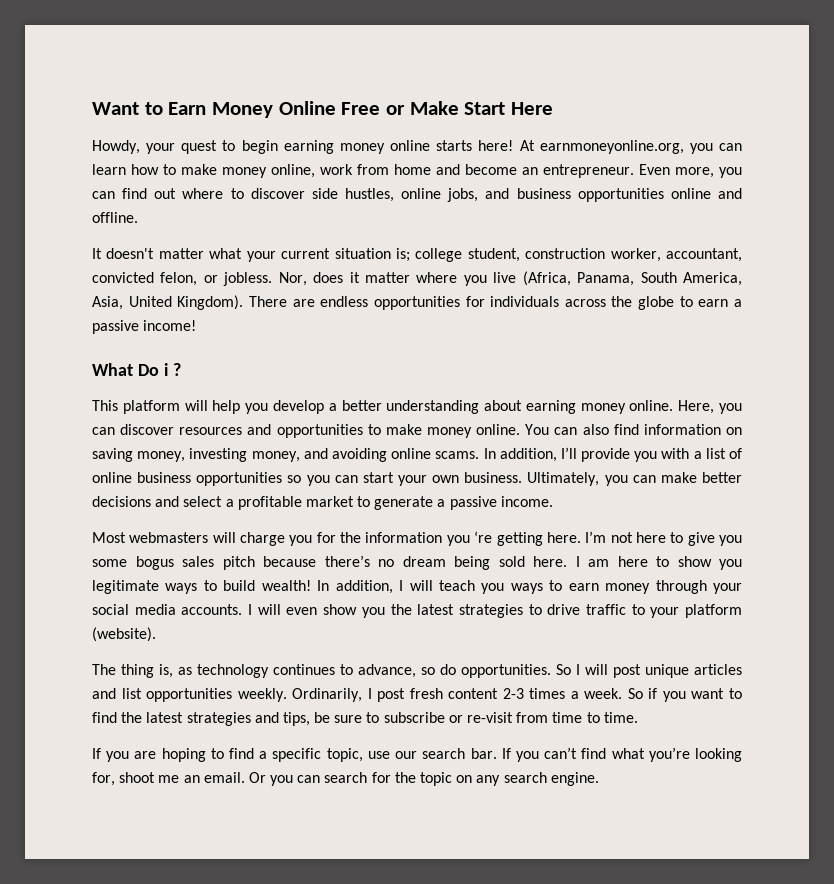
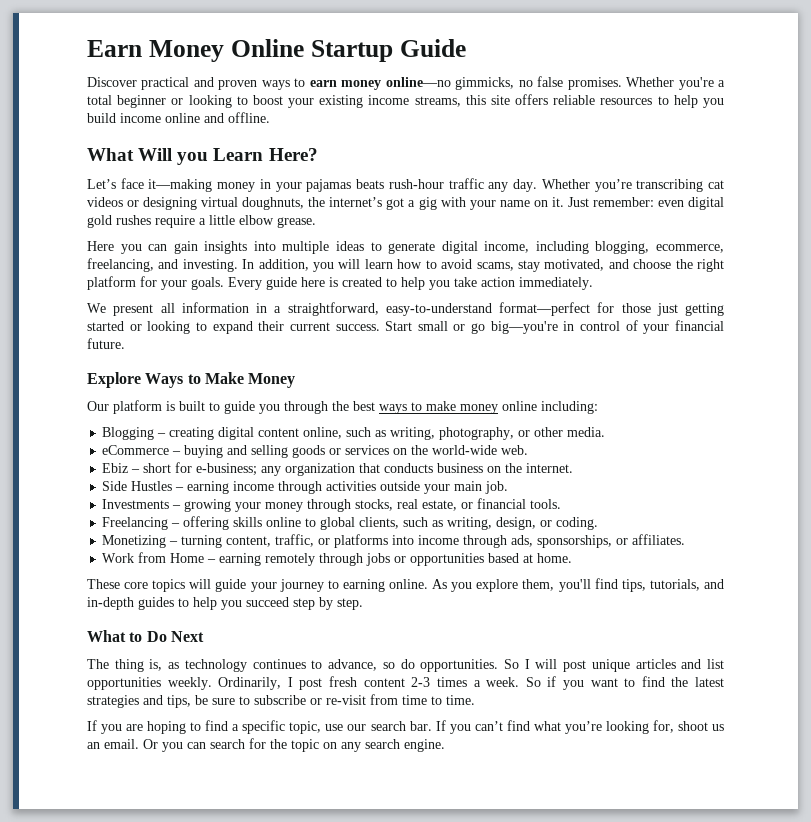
[92,102,163,115] Want to -> (87, 48) none
[341,101,554,115] [92,140,742,154] [92,164,742,178] [92,188,742,202] [92,212,138,223] [92,248,742,262] [92,271,743,286] [92,295,742,310] [92,320,197,334] [92,363,181,376] [92,400,743,414] [92,424,742,438] [92,447,742,462] [92,472,742,486] [92,496,553,510] [92,531,743,546] [92,555,742,570] [92,580,742,594] [92,604,742,618] [92,627,156,642] Free or Make Start Here // Howdy, your quest to begin earning money online starts here! At earnmoneyonline.org, you can learn how to make money online, work from home and become an entrepreneur. Even more, you can find out where to discover side hustles, online jobs, and business opportunities online and offline. // It doesn't matter what your current situation is; college student, construction worker, accountant, convicted felon, or jobless. Nor, does it matter where you live (Africa, Panama, South America, Asia, United Kingdom). There are endless opportunities for individuals across the globe to earn a passive income! // What Do i ? // This platform will help you develop a better understanding about earning money online. Here, you can discover resources and opportunities to make money online. You can also find information on saving money, investing money, and avoiding online scams. In addition, I’ll provide you with a list of online business opportunities so you can start your own business. Ultimately, you can make better decisions and select a profitable market to generate a passive income. // Most webmasters will charge you for the information you ‘re getting here. I’m not here to give you some bogus sales pitch because there’s no dream being sold here. I am here to show you legitimate ways to build wealth! In addition, I will teach you ways to earn money through your social media accounts. I will even show you the latest strategies to drive traffic to your platform (website). -> [310,39,466,62] [87,76,725,90] [87,94,724,108] [87,112,270,123] [87,148,318,165] [87,178,725,192] [87,197,724,210] [87,215,316,228] [87,241,724,254] [87,258,724,272] [87,276,593,290] [87,302,724,316] [87,320,724,334] [87,338,125,349] [87,372,296,388] [87,400,598,414] [102,427,606,440] [102,445,529,458] [102,462,574,476] [102,481,509,494] [102,498,562,512] [102,516,599,530] [102,534,686,548] [102,552,573,566] [87,578,724,592] [87,597,363,610] [87,630,204,642] Startup Guide // Discover practical and proven ways to earn money online—no gimmicks, no false promises. Whether you're a total beginner or looking to boost your existing income streams, this site offers reliable resources to help you build income online and offline. // What Will you Learn Here? // Let’s face it—making money in your pajamas beats rush‑hour traffic any day. Whether you’re transcribing cat videos or designing virtual doughnuts, the internet’s got a gig with your name on it. Just remember: even digital gold rushes require a little elbow grease. // Here you can gain insights into multiple ideas to generate digital income, including blogging, ecommerce, freelancing, and investing. In addition, you will learn how to avoid scams, stay motivated, and choose the right platform for your goals. Every guide here is created to help you take action immediately. // We present all information in a straightforward, easy-to-understand format—perfect for those just getting started or looking to expand their current success. Start small or go big—you're in control of your financial future. // Explore Ways to Make Money // Our platform is built to guide you through the best ways to make money online including: // Blogging – creating digital content online, such as writing, photography, or other media. // eCommerce – buying and selling goods or services on the world-wide web. // Ebiz – short for e-business; any organization that conducts business on the internet. // Side Hustles – earning income through activities outside your main job. // Investments – growing your money through stocks, real estate, or financial tools. // Freelancing – offering skills online to global clients, such as writing, design, or coding. // Monetizing – turning content, traffic, or platforms into income through ads, sponsorships, or affiliates. // Work from Home – earning remotely through jobs or opportunities based at home. // These core topics will guide your journey to earning online. As you explore them, you'll find tips, tutorials, and in-depth guides to help you succeed step by step. // What to Do Next
[158,775,180,783] me -> [712,724,724,731] us

